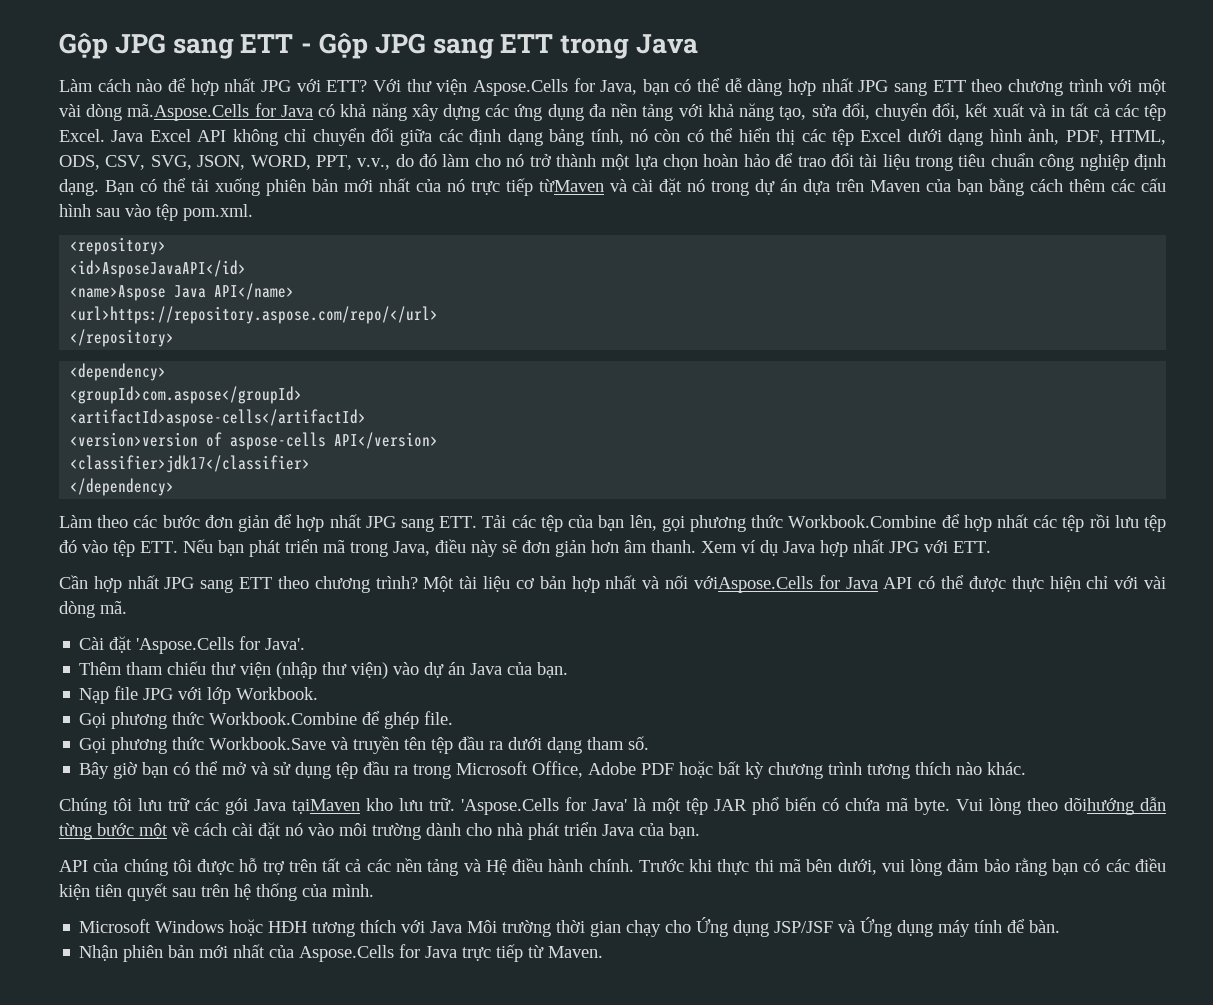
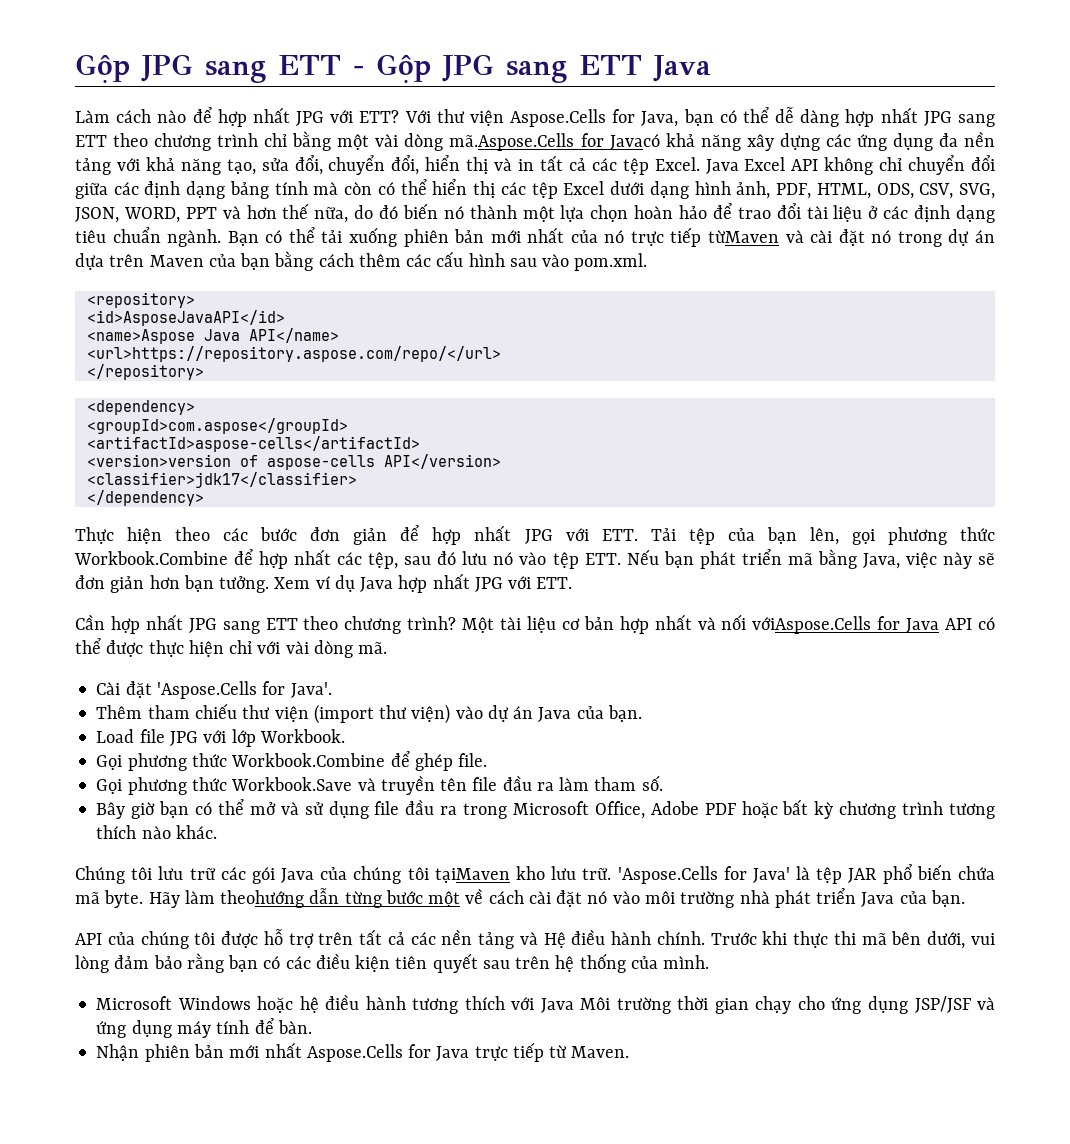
[560,35,630,59] trong -> (642, 65) none
[1108,79,1133,92] với -> [264,131,332,151] chỉ bằng
[280,104,336,117] Java có -> [609,134,660,150] Javacó
[965,103,1025,117] kết xuất -> [425,155,489,174] hiển thị
[590,129,649,145] tính, nó -> [274,181,339,195] tính mà
[315,154,551,170] PPT, v.v., do đó làm cho nó trở -> [185,203,464,223] PPT và hơn thế nữa, do đó biến nó
[915,153,1166,171] [59,179,99,196] trong tiêu chuẩn công nghiệp định dạng. -> [868,205,995,223] [75,227,222,247] ở các định dạng tiêu chuẩn ngành.
[156,204,178,221] tệp -> (570, 260) none
[59,515,93,528] Làm -> [75,527,163,544] Thực hiện
[401,518,435,532] sang -> [565,528,589,541] với
[511,515,536,528] các -> (676, 534) none
[1062,514,1167,532] [59,540,77,553] tệp rồi lưu tệp đó -> [368,551,514,569] tệp, sau đó lưu nó
[350,539,466,557] trong Java, điều -> [817,549,937,569] bằng Java, việc
[624,540,696,553] âm thanh. -> [183,575,270,593] bạn tưởng.
[276,662,318,679] (nhập -> [313,704,374,724] (import
[79,688,110,704] Nạp -> [96,729,135,743] Load
[431,736,583,754] tệp đầu ra dưới dạng -> [472,775,590,791] file đầu ra làm
[336,762,359,779] tệp -> [374,801,400,815] file
(286, 805) none -> [320,866,429,884] của chúng tôi
[652,798,681,814] một -> (811, 873) none
[822,798,839,811] có -> (952, 872) none
[956,798,1134,815] Vui lòng theo dõihướng -> [148,890,305,908] Hãy làm theohướng
[426,823,492,836] dành cho -> (735, 899) none
[268,921,308,933] HĐH -> [299,994,406,1013] hệ điều hành
[696,917,729,937] Ứng -> [831,997,862,1014] ứng
[860,917,893,937] Ứng -> [96,1021,127,1038] ứng
[269,945,295,958] của -> (302, 1050) none

